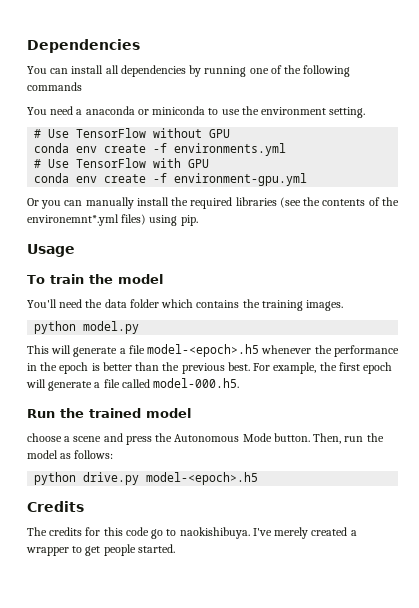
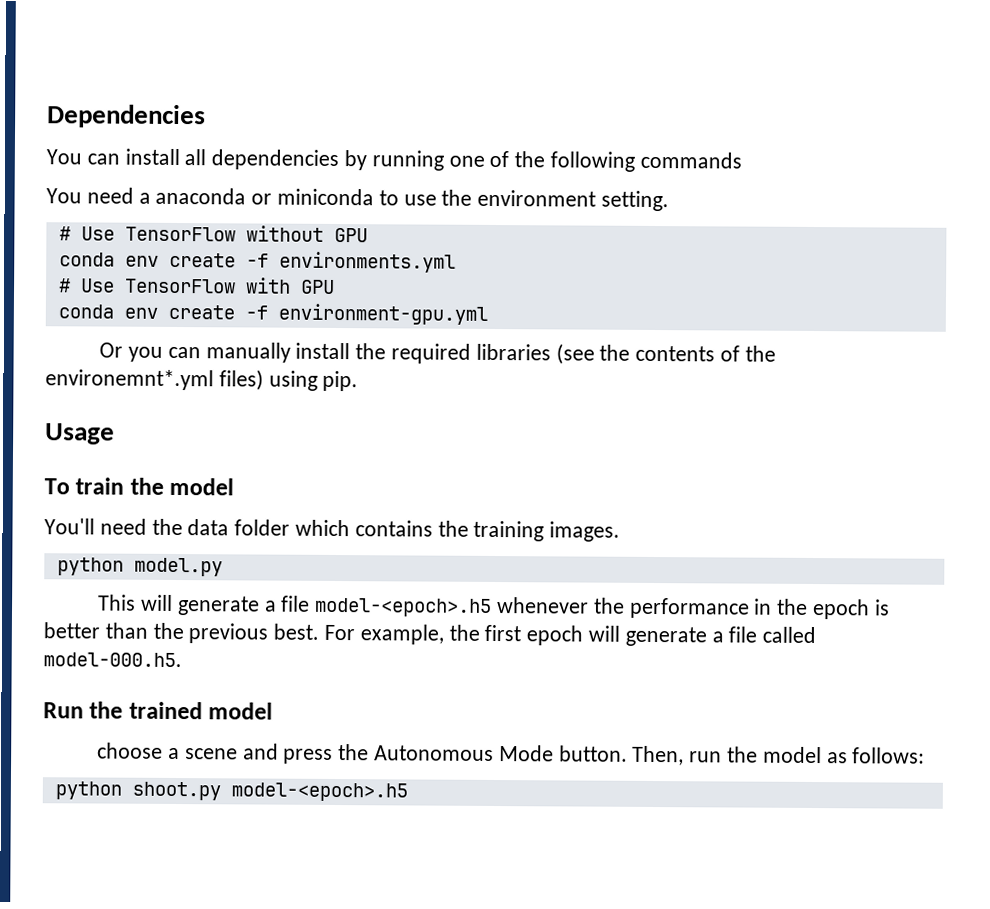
[83,472,259,485] [27,501,84,512] [27,527,357,539] [26,544,175,556] drive.py model-<epoch>.h5 // Credits // The credits for this code go to naokishibuya. I've merely created a wrapper to get people started. -> [131,781,408,802] shoot.py model-<epoch>.h5

